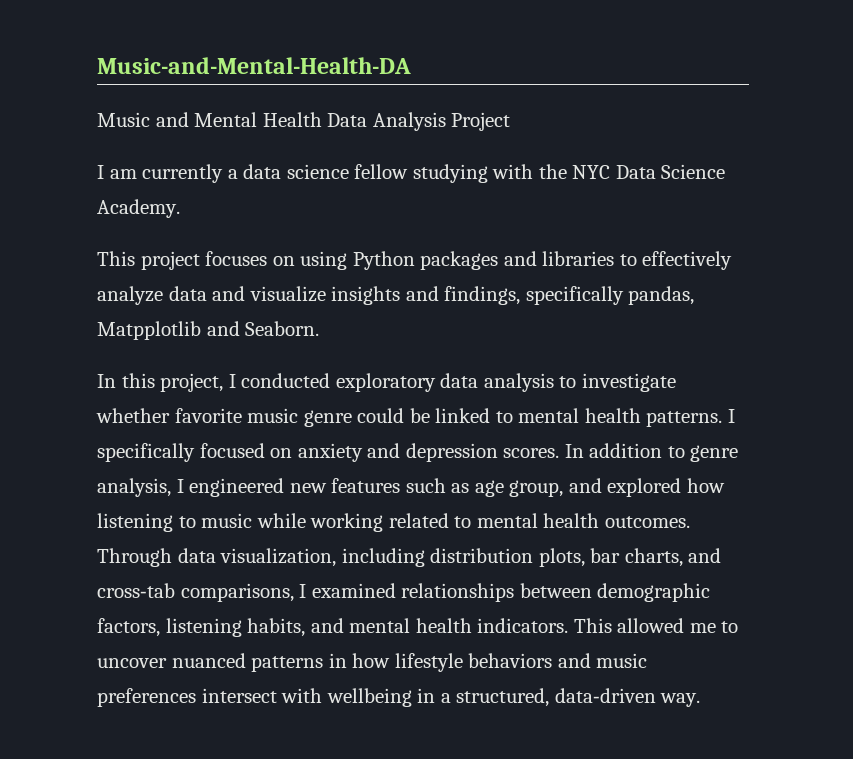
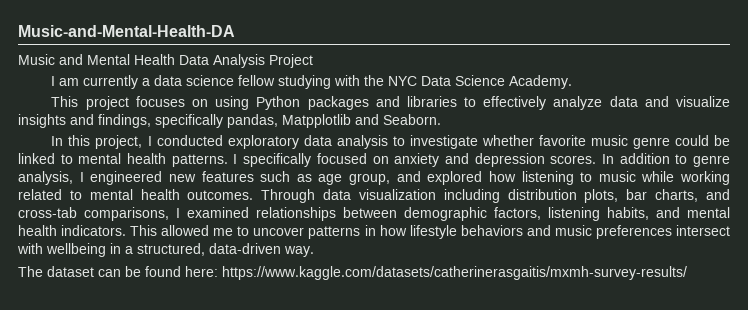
[220,548,337,567] visualization, -> [358,189,436,200] visualization
[171,653,246,668] nuanced -> (305, 231) none
(701, 700) none -> [18,266,687,280] // The dataset can be found here: https://www.kaggle.com/datasets/catherinerasgaitis/mxmh-survey-results/

